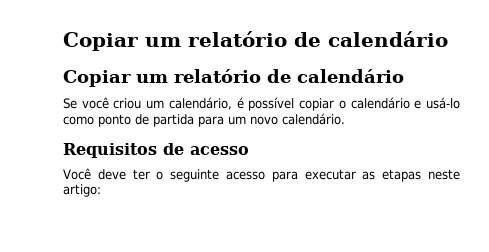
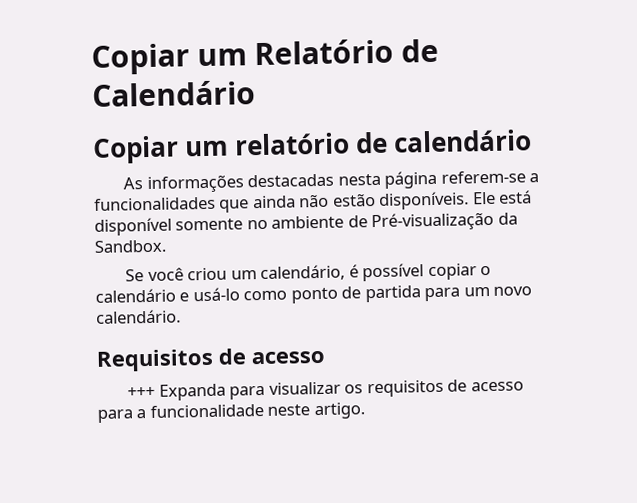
[63,31,448,51] [63,69,404,87] Copiar um relatório de calendário // Copiar um relatório de calendário -> [91,38,440,75] [91,80,256,107] [92,129,533,164] [123,170,540,194] [94,190,533,213] [94,211,518,236] [94,239,166,253] Copiar um Relatório de Calendário // Copiar um relatório de calendário // As informações destacadas nesta página referem-se a funcionalidades que ainda não estão disponíveis. Ele está disponível somente no ambiente de Pré-visualização da Sandbox.
[63,168,461,182] [63,184,101,197] Você deve ter o seguinte acesso para executar as etapas neste artigo: -> [127,379,524,401] [97,402,365,423] +++ Expanda para visualizar os requisitos de acesso para a funcionalidade neste artigo.

